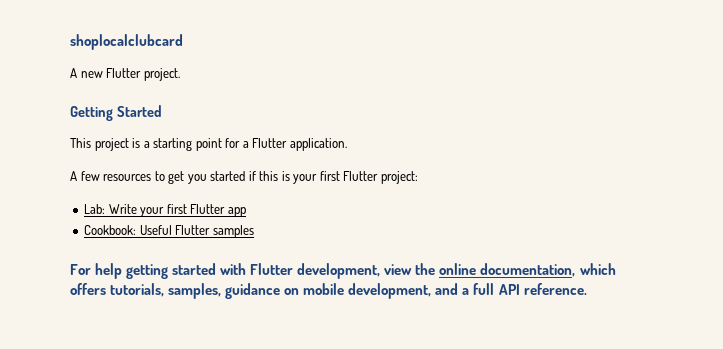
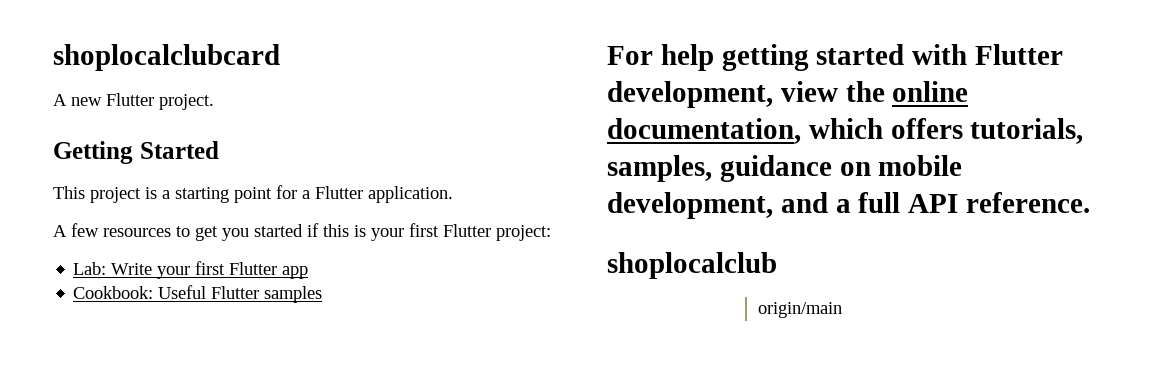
(587, 289) none -> [607,252,777,279] [757,302,842,318] // shoplocalclub // origin/main

